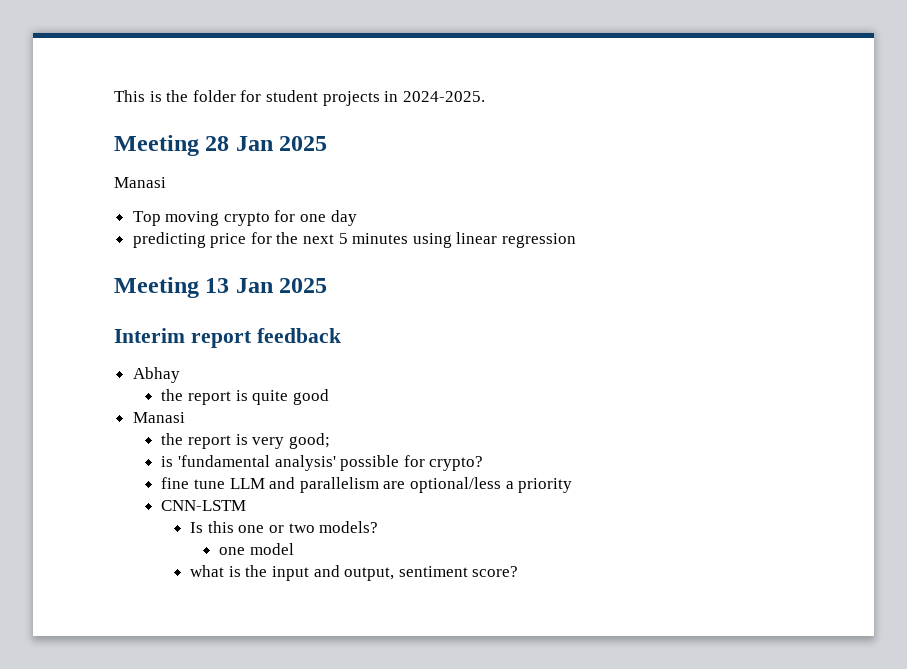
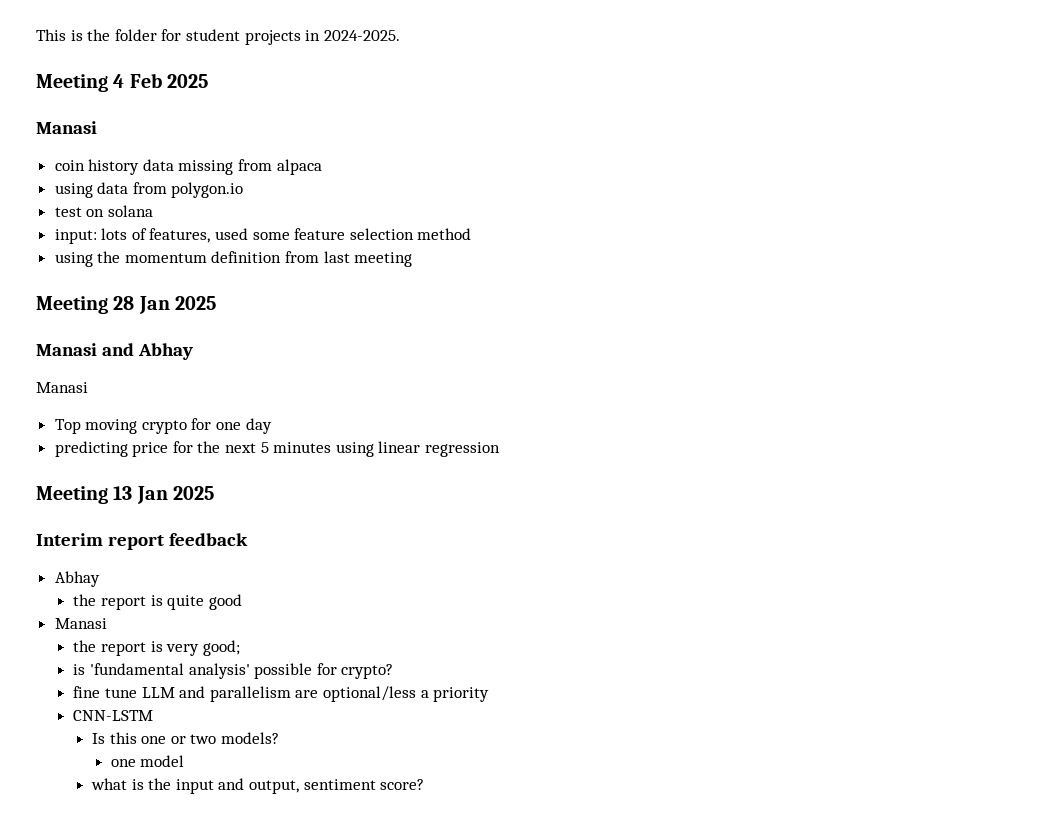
(485, 96) none -> [36,73,208,92] [36,121,97,134] [54,159,322,175] [54,182,244,198] [54,205,153,217] [54,228,472,244] [54,251,413,267] // Meeting 4 Feb 2025 // Manasi // coin history data missing from alpaca // using data from polygon.io // test on solana // input: lots of features, used some feature selection method // using the momentum definition from last meeting
(328, 143) none -> [36,343,193,360] // Manasi and Abhay

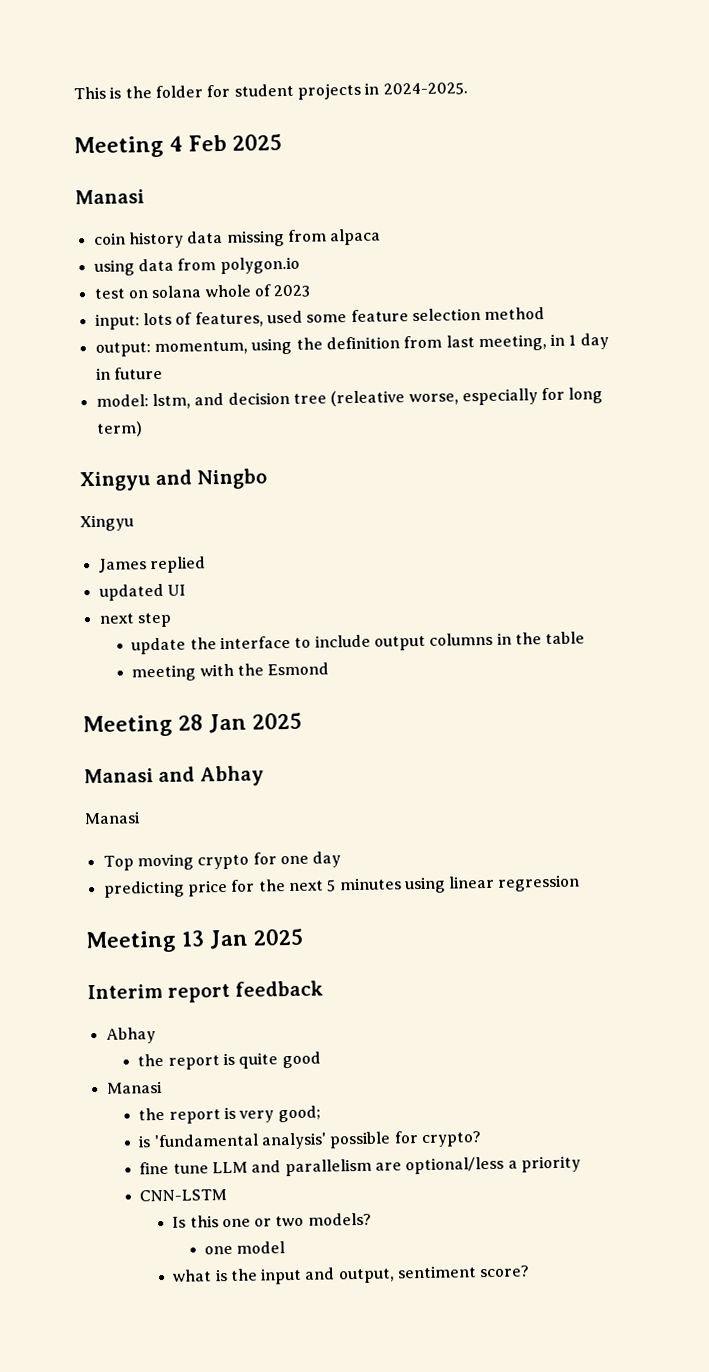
(153, 211) none -> [204,284,312,298] whole of 2023
(472, 234) none -> [94,340,248,357] output: momentum,
[124,253,207,263] momentum -> (323, 343) none
[354,252,413,267] meeting -> [477,333,609,352] [95,366,163,380] [95,387,604,410] [95,421,143,437] [79,468,267,492] [80,514,134,532] [98,556,206,574] [98,583,186,601] [98,612,172,628] [131,631,586,655] [131,662,330,682] meeting, in 1 day in future // model: lstm, and decision tree (releative worse, especially for long term) // Xingyu and Ningbo // Xingyu // James replied // updated UI // next step // update the interface to include output columns in the table // meeting with the Esmond

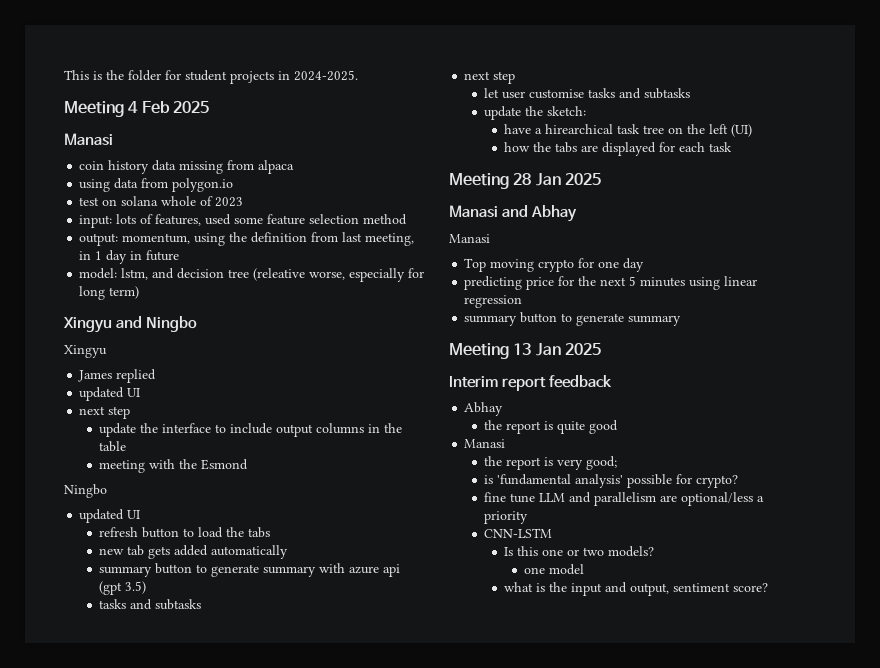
(330, 669) none -> [64,484,107,498] [79,509,141,523] [99,527,271,538] [99,545,289,559] [99,563,401,577] [99,581,147,595] [99,599,202,610] [464,71,516,84] [484,88,691,99] [484,106,587,120] [504,124,753,137] [504,142,733,156] // Ningbo // updated UI // refresh button to load the tabs // new tab gets added automatically // summary button to generate summary with azure api (gpt 3.5) // tasks and subtasks // next step // let user customise tasks and subtasks // update the sketch: // have a hirearchical task tree on the left (UI) // how the tabs are displayed for each task
(581, 883) none -> [464,312,682,326] // summary button to generate summary

